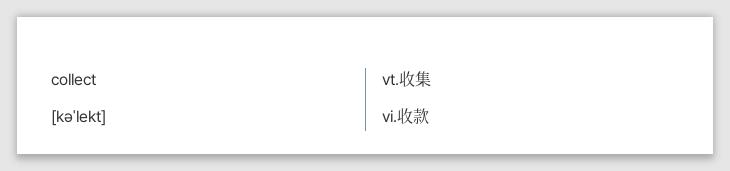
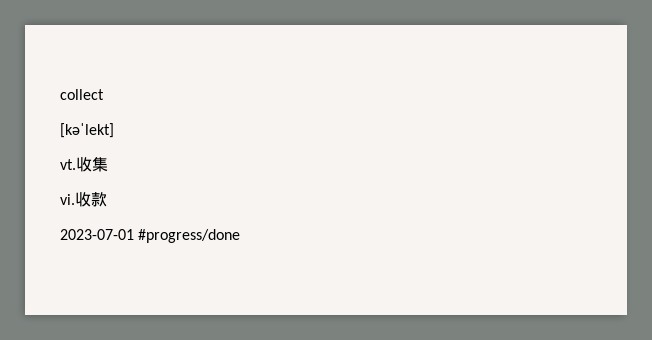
(429, 116) none -> [60,229,241,243] // 2023-07-01 #progress/done

